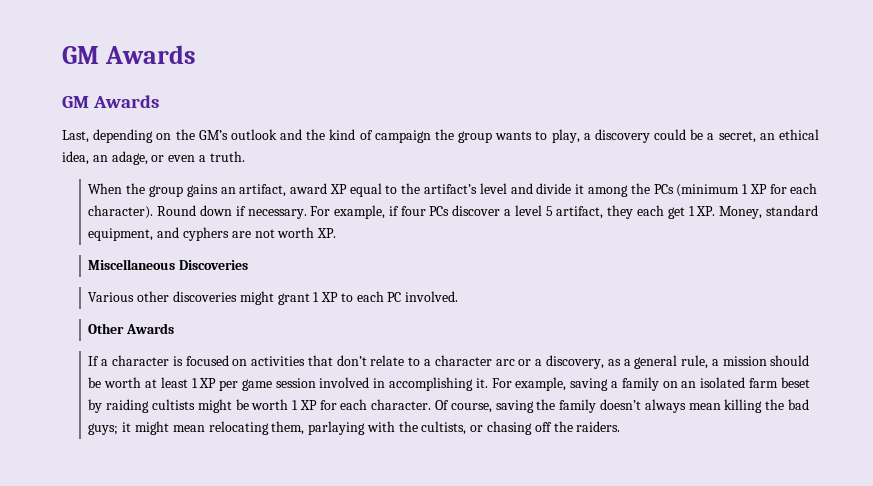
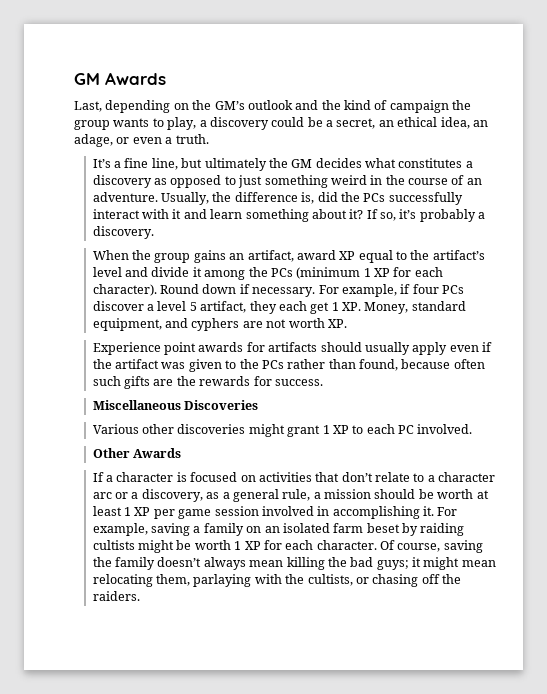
[62,45,196,64] [62,95,160,108] GM Awards // GM Awards -> [74,72,166,85] GM Awards
(245, 156) none -> [92,158,473,171] [92,175,482,188] [92,192,463,205] [92,209,486,222] [92,226,154,239] // It’s a fine line, but ultimately the GM decides what constitutes a discovery as opposed to just something weird in the course of an adventure. Usually, the difference is, did the PCs successfully interact with it and learn something about it? If so, it’s probably a discovery.
(337, 233) none -> [92,342,493,355] [92,359,485,372] [92,376,323,389] // Experience point awards for artifacts should usually apply even if the artifact was given to the PCs rather than found, because often such gifts are the rewards for success.

